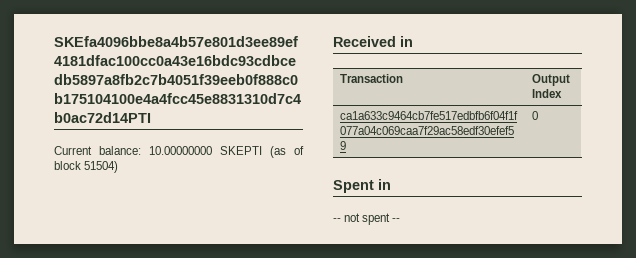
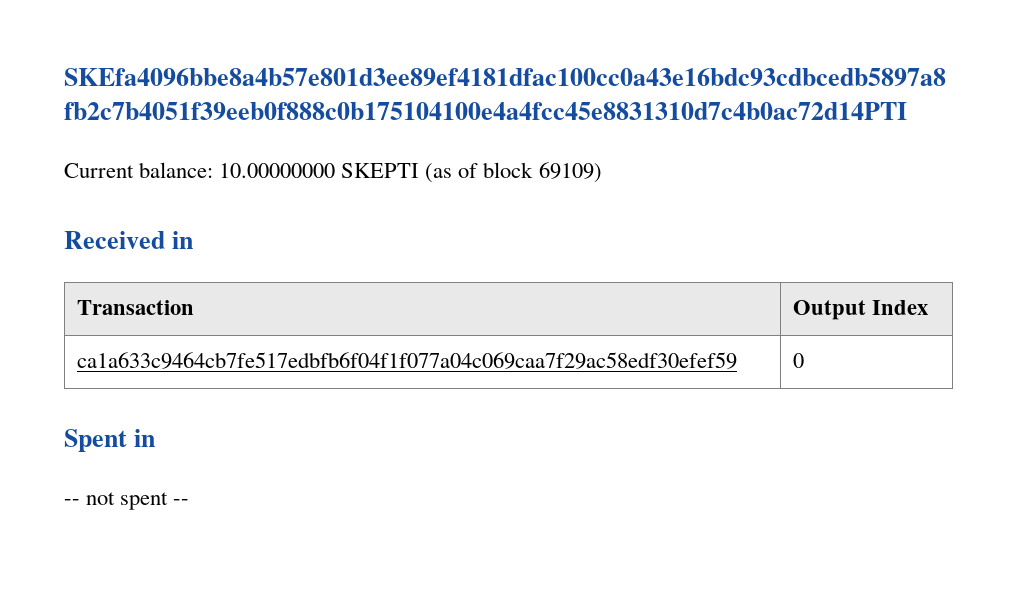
[84,161,119,173] 51504) -> [538,162,602,183] 69109)

